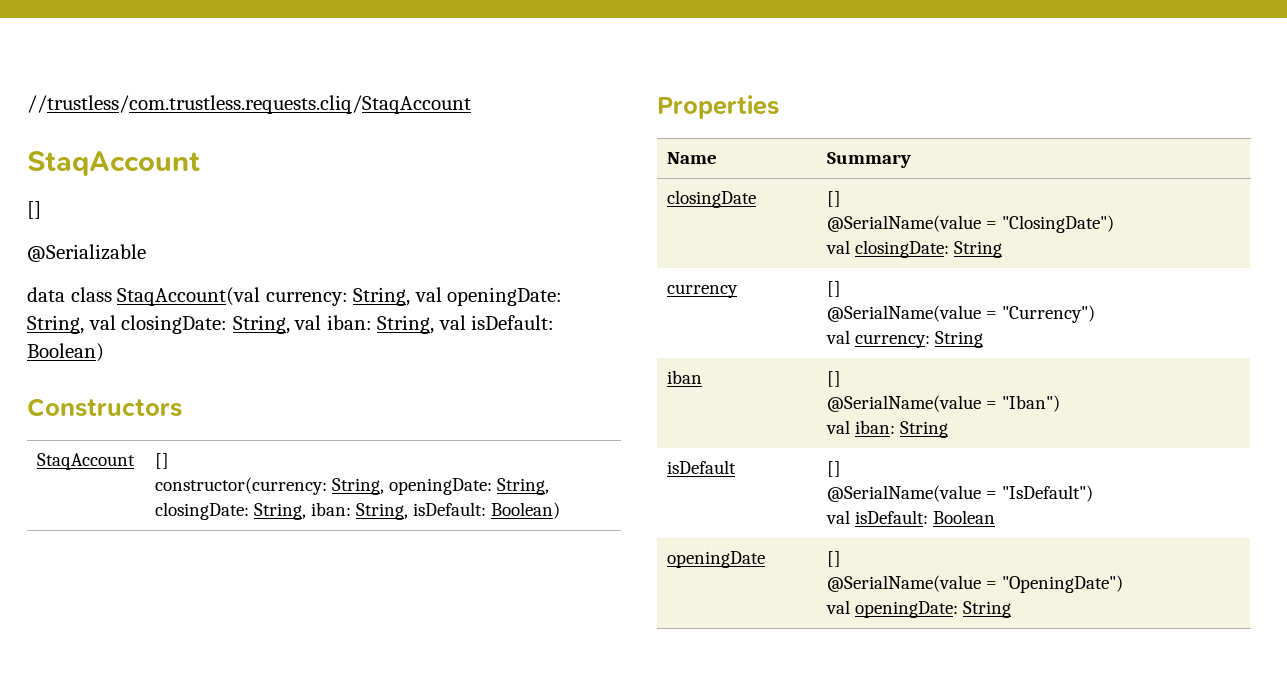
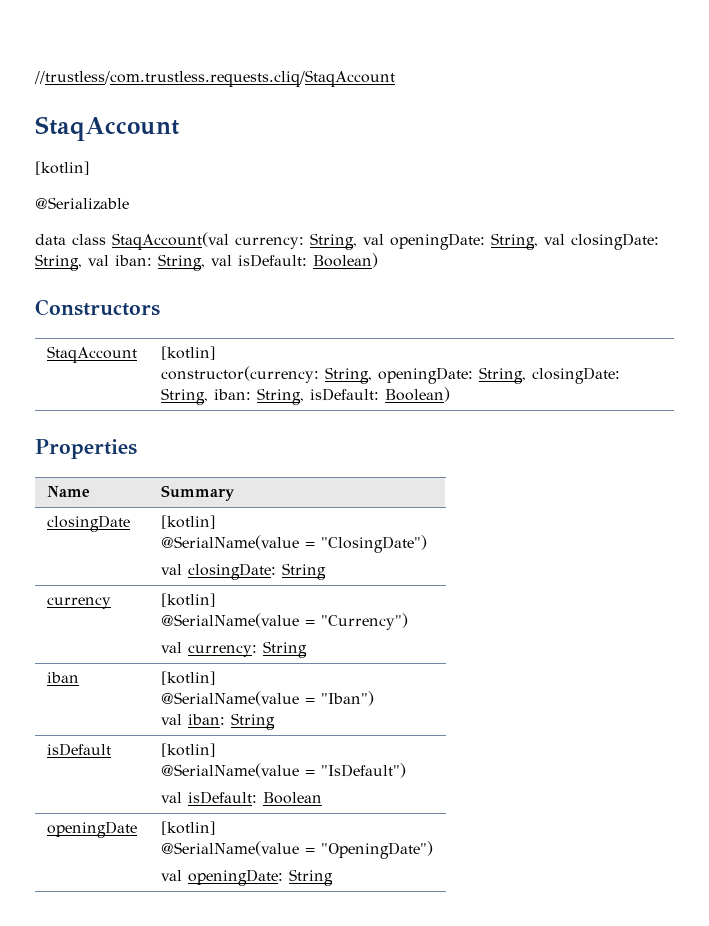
[27,201,41,219] [] -> [35,161,90,175] [kotlin]
[155,453,170,469] [] -> [160,346,216,360] [kotlin]
[827,191,842,207] [] -> [160,515,216,529] [kotlin]
[827,281,842,297] [] -> [160,593,216,607] [kotlin]
[827,371,842,387] [] -> [160,671,216,685] [kotlin]
[827,461,842,477] [] -> [160,743,216,757] [kotlin]
[827,551,842,567] [] -> [160,821,216,835] [kotlin]

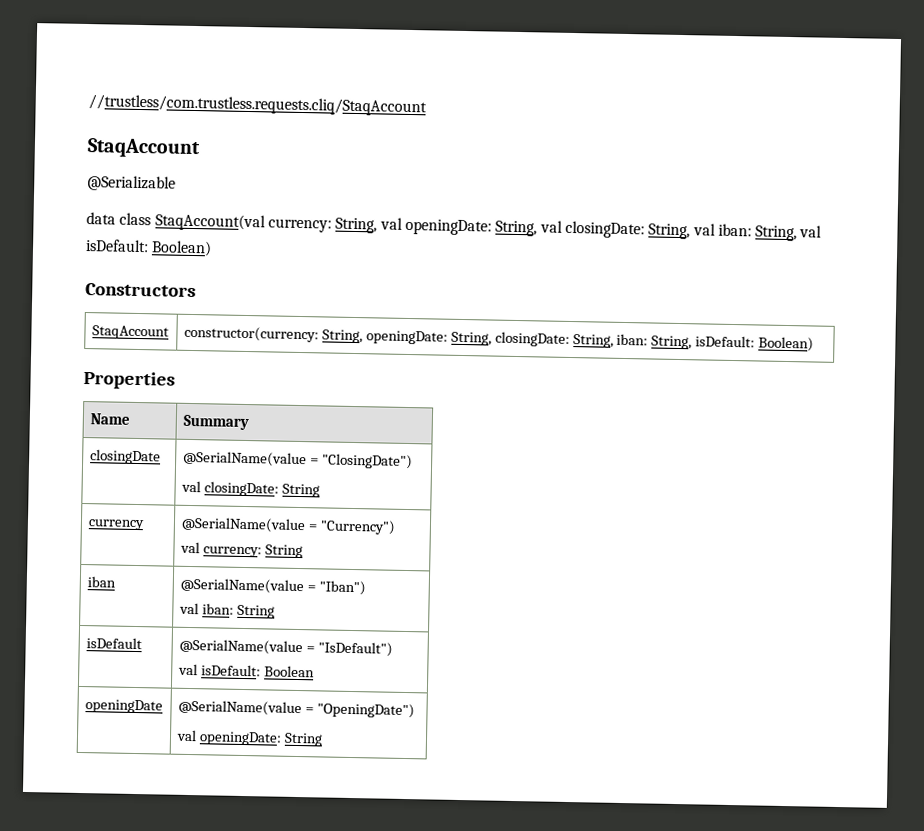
[35,161,90,175] // [kotlin] -> (201, 148) none
[160,346,216,360] [kotlin] // -> (169, 332) none
[160,515,216,529] [kotlin] // -> (161, 457) none
[160,593,216,607] [kotlin] // -> (145, 525) none
[160,671,216,685] [kotlin] // -> (116, 582) none
[160,743,216,757] [kotlin] // -> (142, 643) none
[160,821,216,835] [kotlin] // -> (163, 706) none

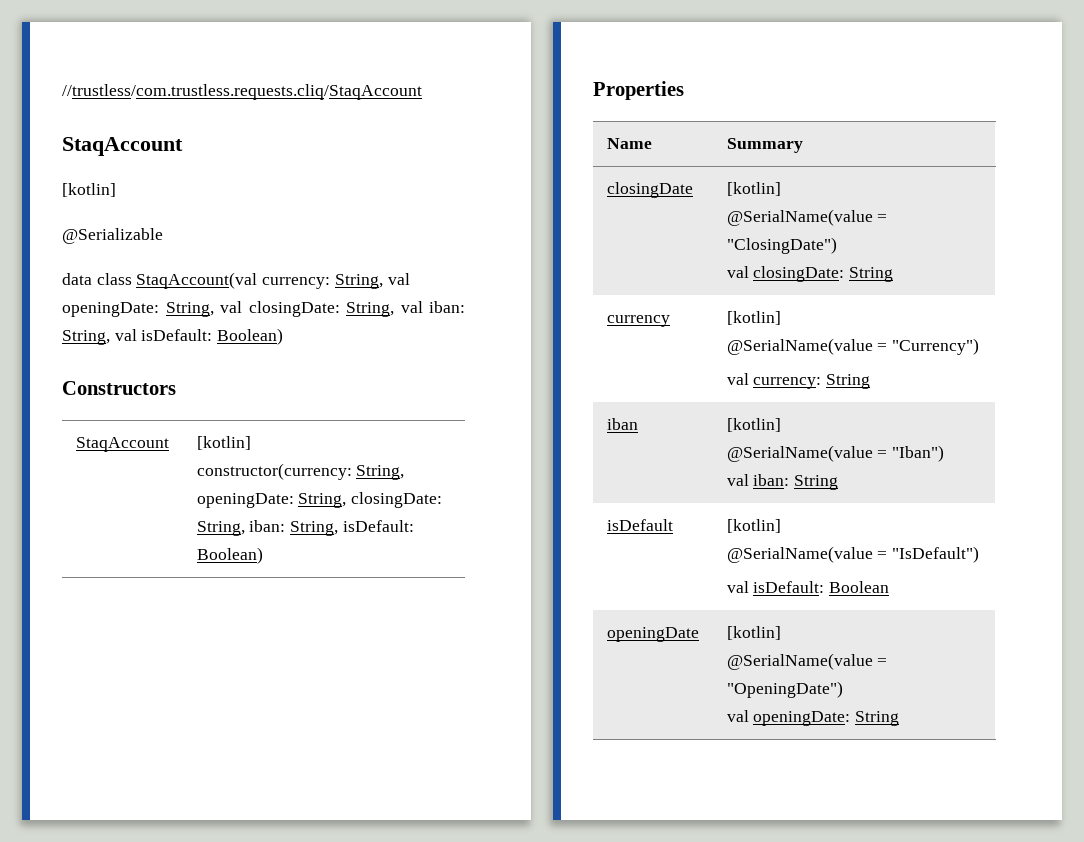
(201, 148) none -> [62,183,116,197] // [kotlin]
(169, 332) none -> [196,436,251,450] [kotlin] //
(161, 457) none -> [726,182,781,196] [kotlin] //
(145, 525) none -> [726,311,781,325] [kotlin] //
(116, 582) none -> [726,418,781,432] [kotlin] //
(142, 643) none -> [726,519,781,533] [kotlin] //
(163, 706) none -> [726,626,781,640] [kotlin] //

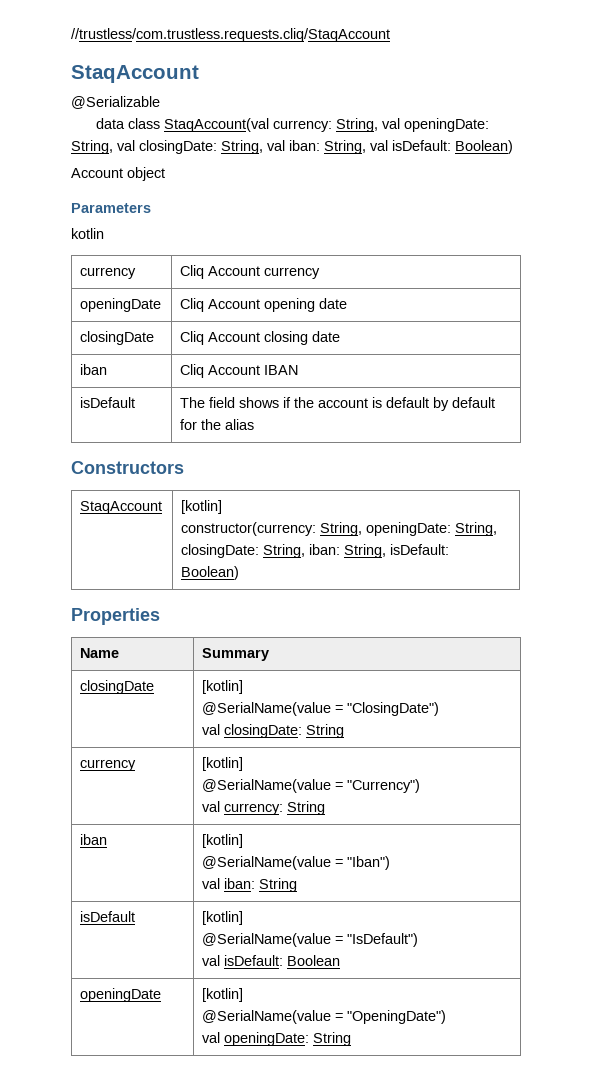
[62,183,116,197] // [kotlin] -> (199, 74) none
(284, 336) none -> [71,167,165,181] [71,203,151,213] [71,228,104,239] [80,267,137,279] [180,265,321,279] [80,298,162,312] [180,298,348,312] [80,331,155,345] [180,331,341,345] [80,364,108,375] [180,364,299,378] [80,397,136,408] [180,397,496,411] [180,419,255,430] // Account object // Parameters // kotlin // currency | Cliq Account currency // openingDate | Cliq Account opening date // closingDate | Cliq Account closing date // iban | Cliq Account IBAN // isDefault | The field shows if the account is default by default for the alias

